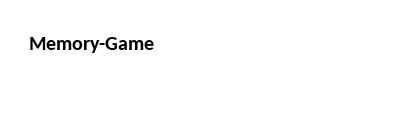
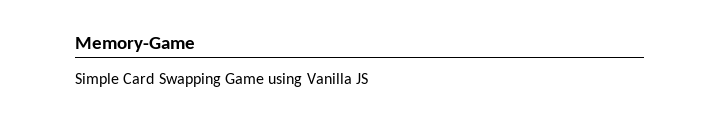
(154, 45) none -> [75,73,368,87] // Simple Card Swapping Game using Vanilla JS

